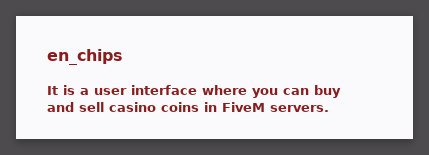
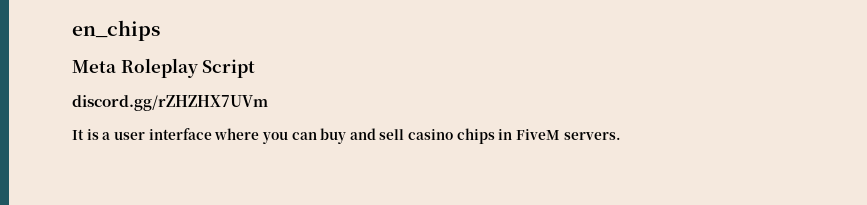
(123, 57) none -> [72,58,256,78] [72,95,268,111] // Meta Roleplay Script // discord.gg/rZHZHX7UVm
[161,102,199,112] coins -> [456,128,495,144] chips

